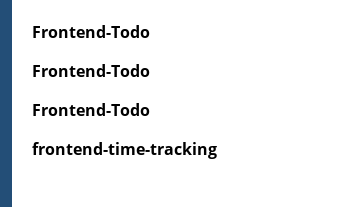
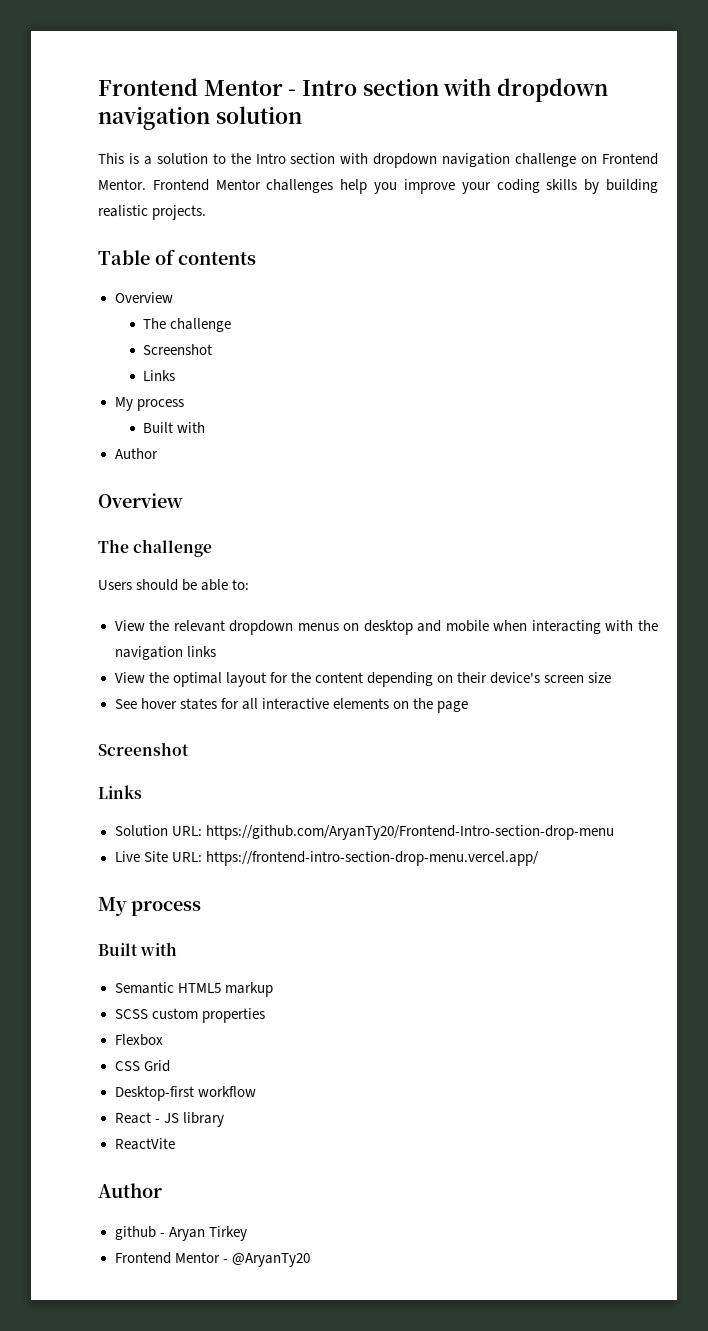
[32,25,150,38] [32,64,150,77] [32,103,150,116] [32,142,217,159] Frontend-Todo // Frontend-Todo // Frontend-Todo // frontend-time-tracking -> [98,78,609,102] [98,106,302,130] [98,153,658,168] [98,179,658,194] [98,205,207,220] [98,249,256,265] [114,292,173,303] [143,318,232,332] [143,344,213,355] [143,370,176,381] [114,397,184,411] [143,422,206,433] [114,448,158,459] [98,493,183,508] [98,539,213,557] [98,579,250,591] [114,620,659,635] [114,646,216,660] [114,672,612,687] [114,698,468,713] [98,742,189,756] [98,785,142,799] [114,825,614,840] [114,851,539,866] [98,897,201,916] [98,942,178,956] [114,982,273,997] [114,1008,265,1023] [114,1034,163,1046] [114,1060,170,1072] [114,1086,256,1101] [114,1112,224,1127] [114,1138,175,1150] [98,1183,162,1198] [114,1226,247,1241] [114,1252,310,1267] Frontend Mentor - Intro section with dropdown navigation solution // This is a solution to the Intro section with dropdown navigation challenge on Frontend Mentor. Frontend Mentor challenges help you improve your coding skills by building realistic projects. // Table of contents // Overview // The challenge // Screenshot // Links // My process // Built with // Author // Overview // The challenge // Users should be able to: // View the relevant dropdown menus on desktop and mobile when interacting with the navigation links // View the optimal layout for the content depending on their device's screen size // See hover states for all interactive elements on the page // Screenshot // Links // Solution URL: https://github.com/AryanTy20/Frontend-Intro-section-drop-menu // Live Site URL: https://frontend-intro-section-drop-menu.vercel.app/ // My process // Built with // Semantic HTML5 markup // SCSS custom properties // Flexbox // CSS Grid // Desktop-first workflow // React - JS library // ReactVite // Author // github - Aryan Tirkey // Frontend Mentor - @AryanTy20

